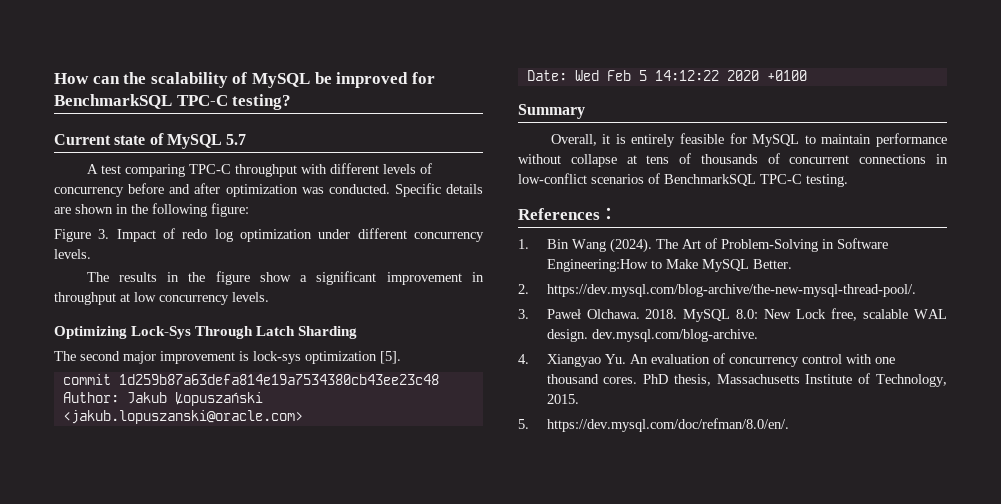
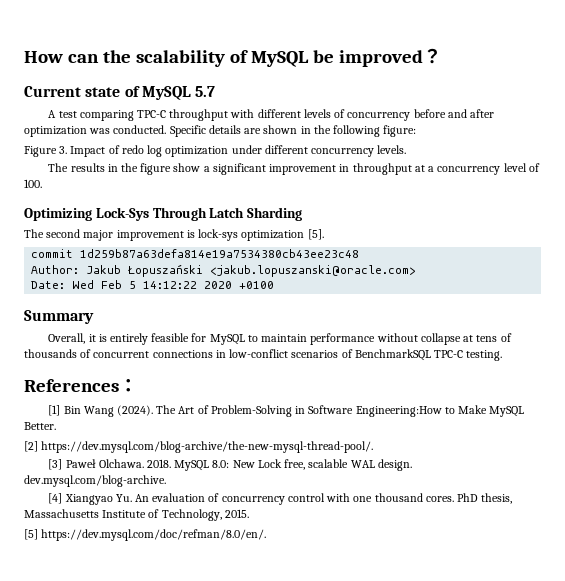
[411,72,435,84] [54,94,292,110] for BenchmarkSQL TPC-C testing? -> [422,48,442,64] ？
[134,292,269,305] low concurrency levels. -> [428,163,540,175] [24,179,42,188] a concurrency level of 100.
[518,239,529,249] 1. -> [48,405,61,416] [1]
[518,284,529,294] 2. -> [24,441,38,452] [2]
[518,309,529,319] 3. -> [48,459,63,470] [3]
[518,354,529,364] 4. -> [48,493,63,504] [4]
[518,419,529,429] 5. -> [24,529,38,540] [5]

